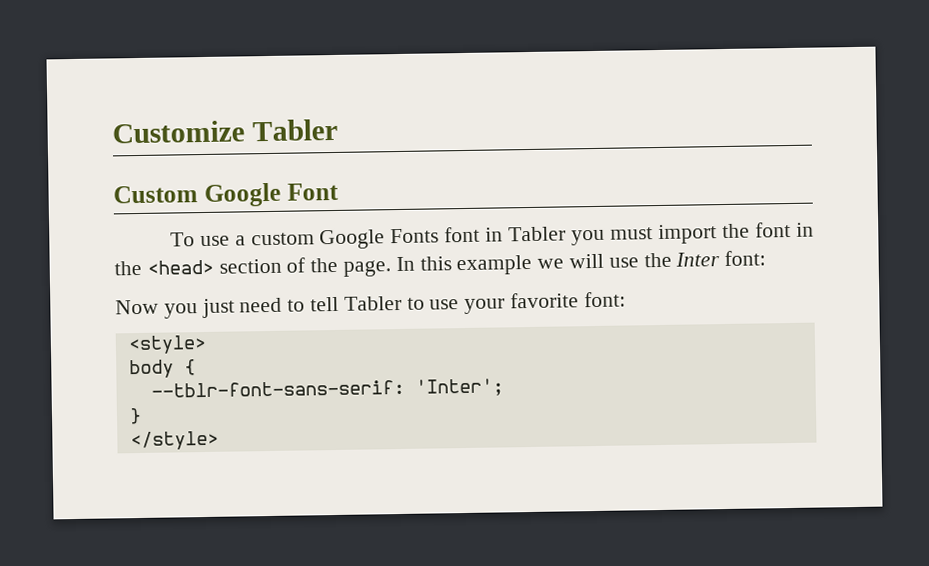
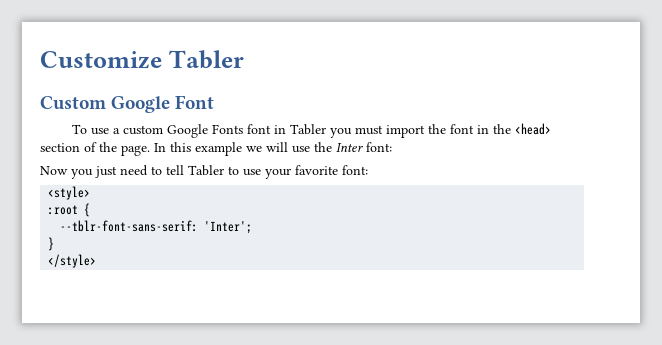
[128,359,174,379] body -> [48,205,79,215] :root

